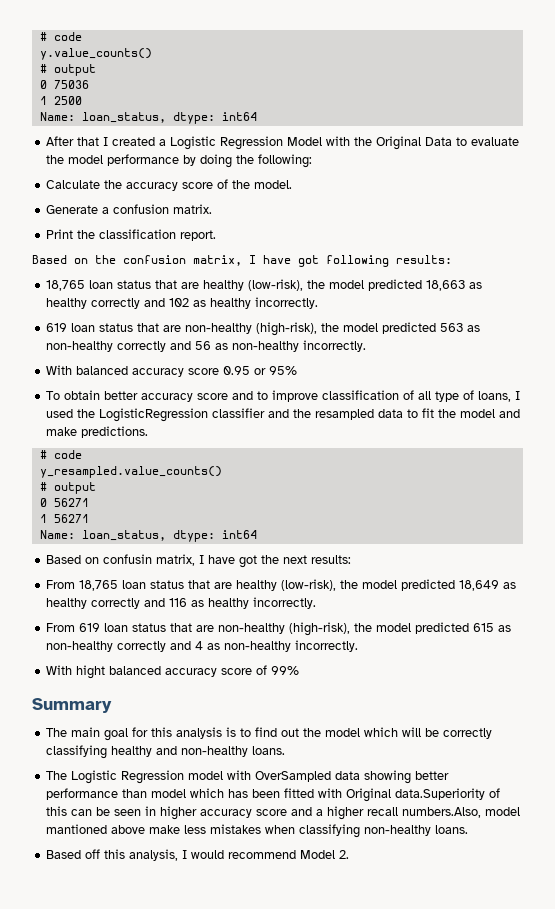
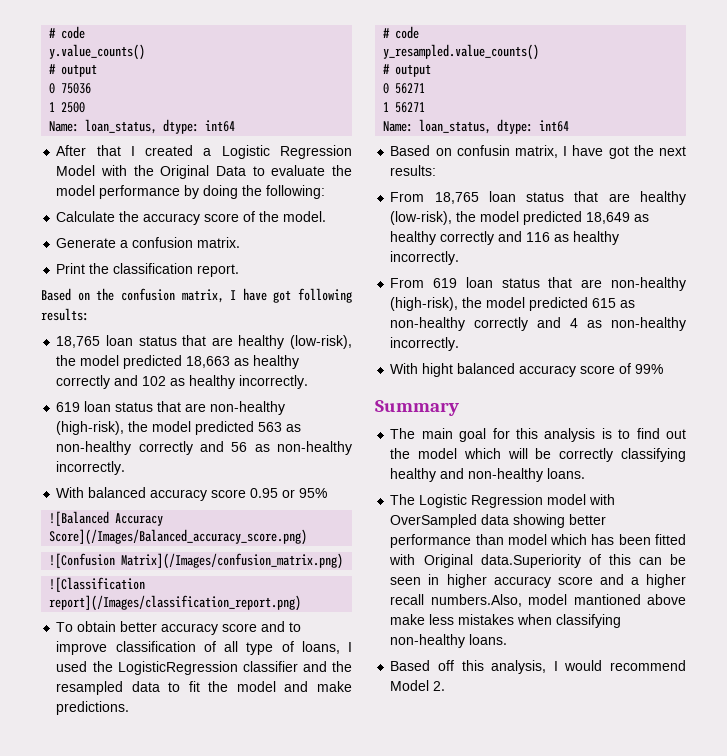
(298, 370) none -> [49,511,164,526] [49,529,308,545] [49,553,344,569] [49,577,146,592] [49,595,302,611] // ![Balanced Accuracy Score](/Images/Balanced_accuracy_score.png) // ![Confusion Matrix](/Images/confusion_matrix.png) // ![Classification report](/Images/classification_report.png)

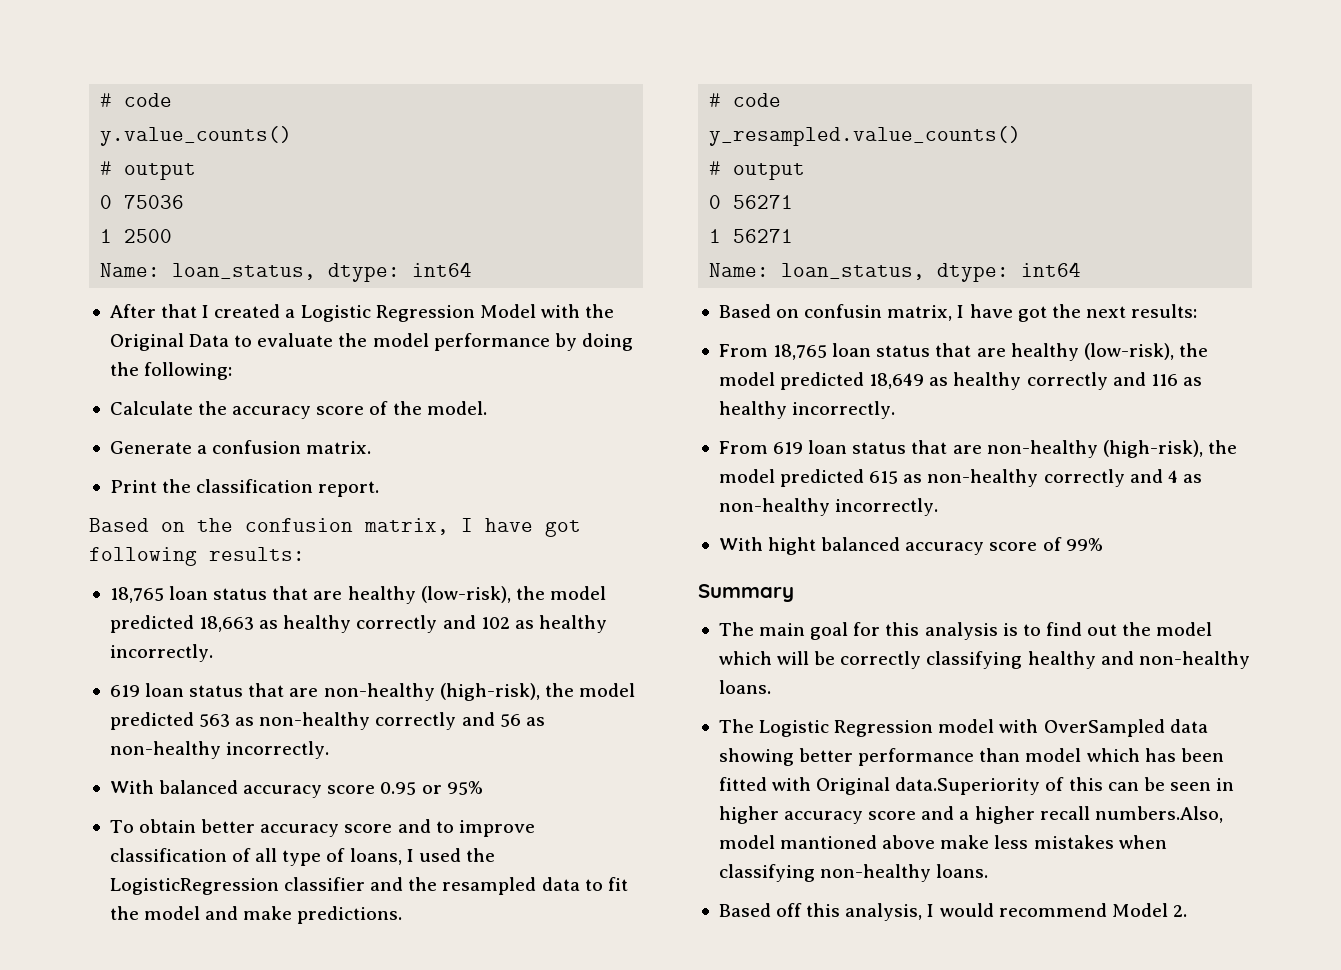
[49,511,164,526] [49,529,308,545] [49,553,344,569] [49,577,146,592] [49,595,302,611] // ![Balanced Accuracy Score](/Images/Balanced_accuracy_score.png) // ![Confusion Matrix](/Images/confusion_matrix.png) // ![Classification report](/Images/classification_report.png) -> (483, 788) none

